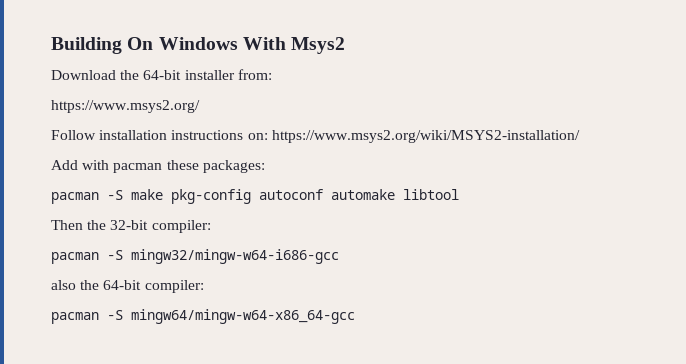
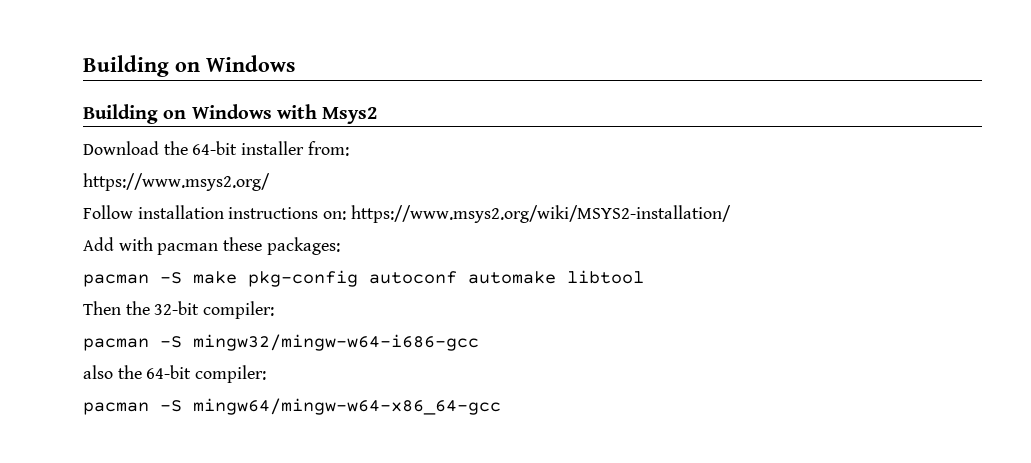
[51,37,286,54] Building On Windows With -> [83,55,295,77] [83,104,317,124] Building on Windows // Building on Windows with

